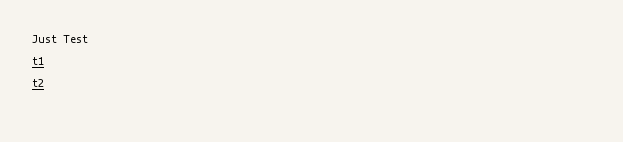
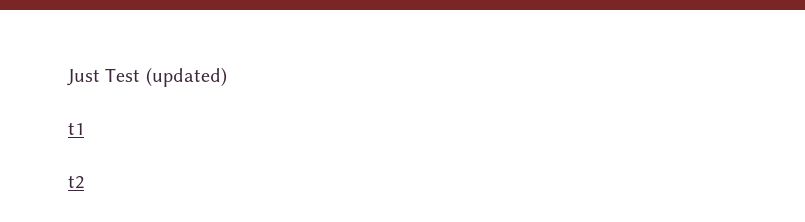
(88, 39) none -> [145,67,227,87] (updated)

